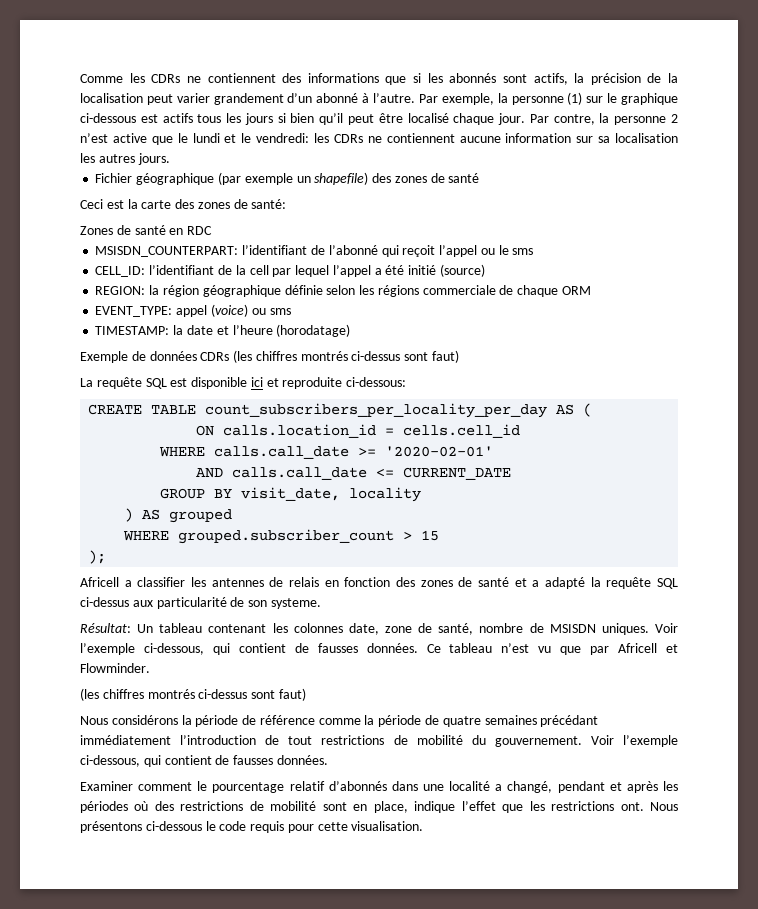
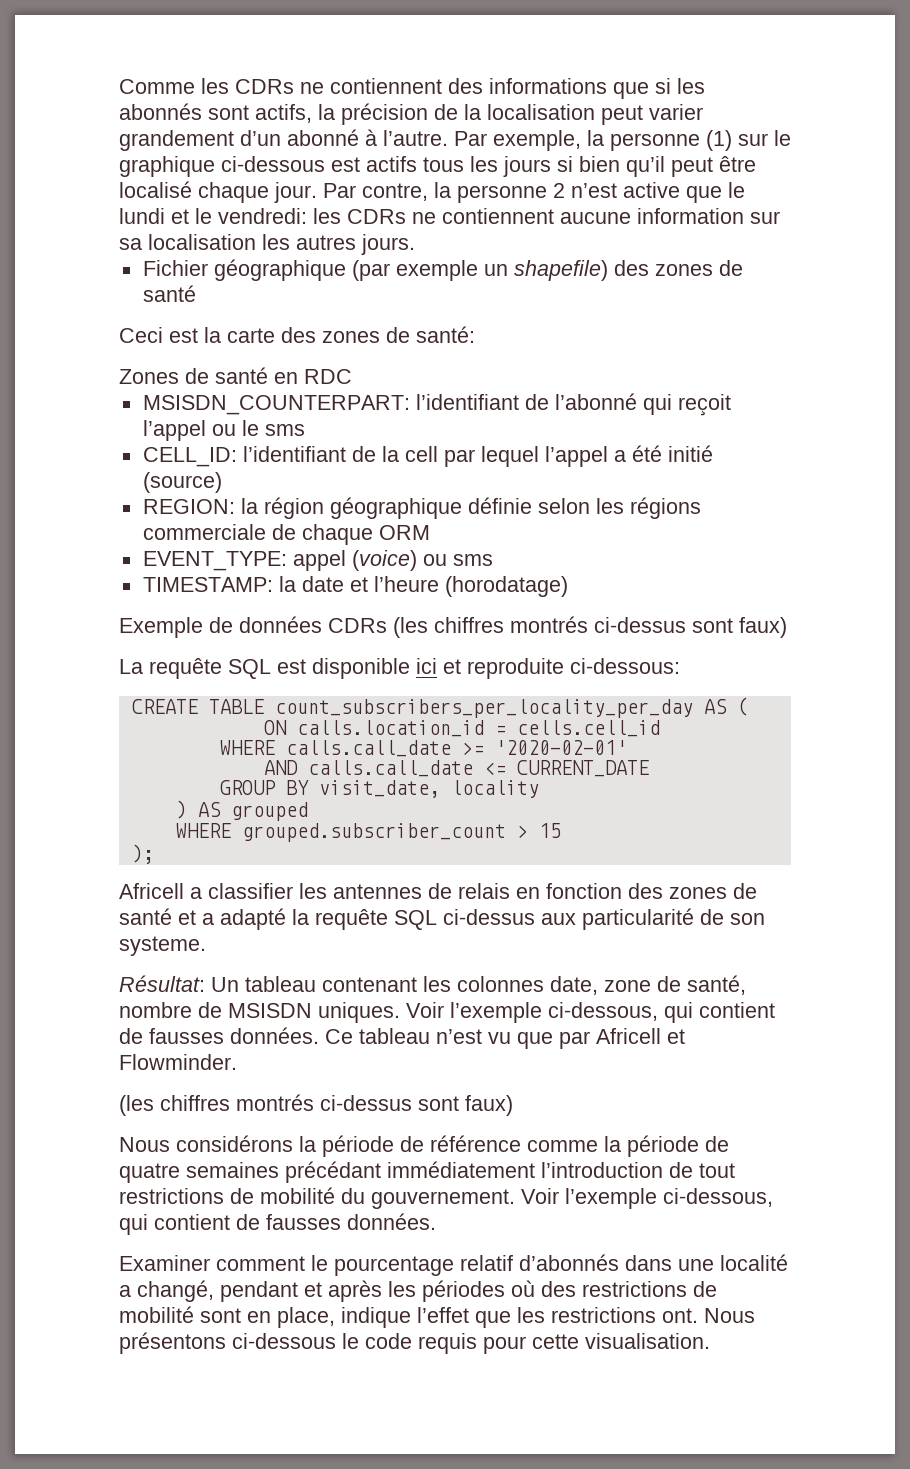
[432,350,460,363] faut) -> [739,617,787,638] faux)
[278,688,306,701] faut) -> [465,1095,513,1116] faux)

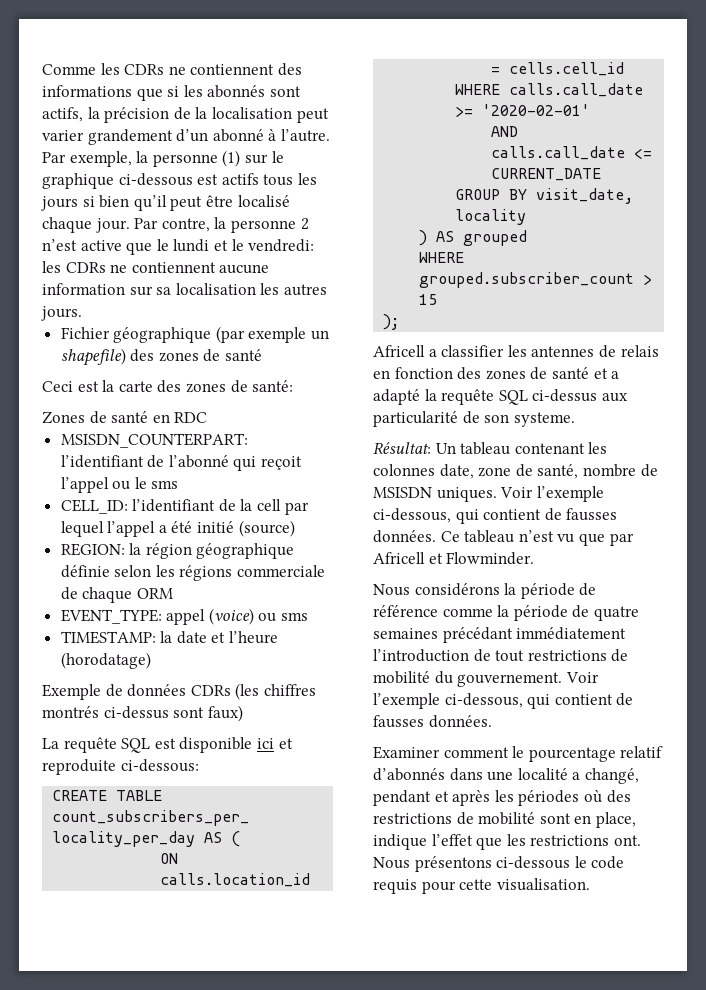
[119,1094,513,1116] // (les chiffres montrés ci-dessus sont faux) -> (535, 558) none

